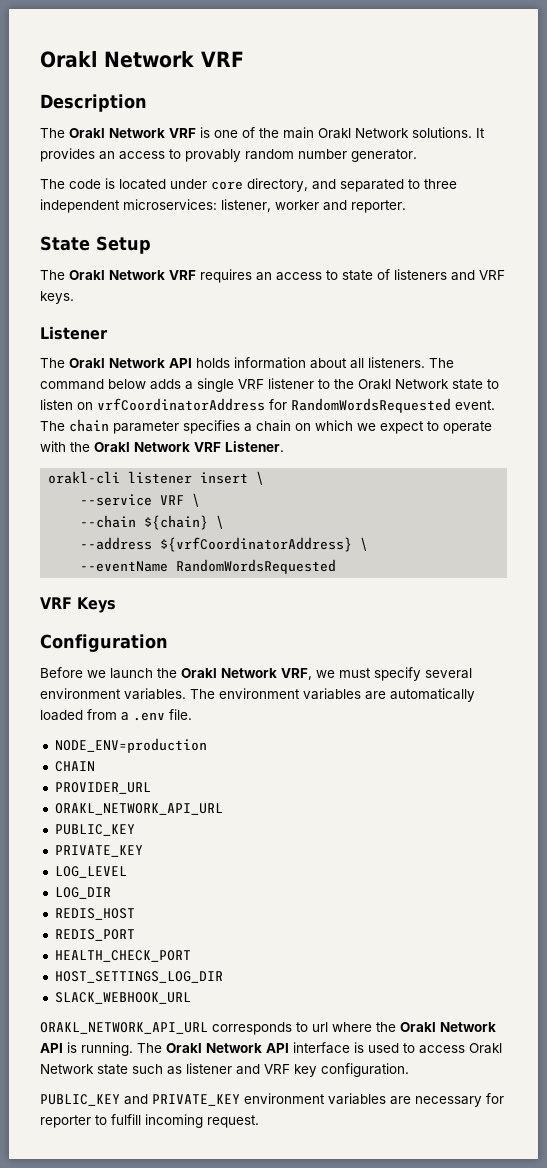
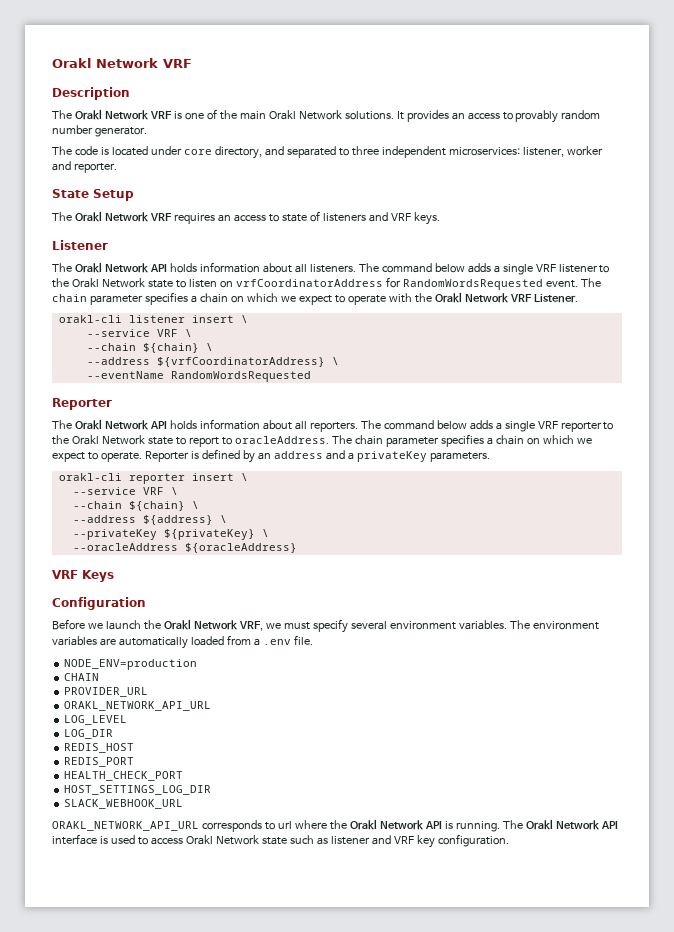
(337, 566) none -> [52,398,112,410] [52,419,614,432] [52,434,592,447] [52,449,490,463] [58,473,248,484] [72,487,178,495] [72,501,199,511] [72,515,227,525] [72,529,269,540] [72,543,297,553] // Reporter // The Orakl Network API holds information about all reporters. The command below adds a single VRF reporter to the Orakl Network state to report to oracleAddress. The chain parameter specifies a chain on which we expect to operate. Reporter is defined by an address and a privateKey parameters. // orakl-cli reporter insert \ // --service VRF \ // --chain ${chain} \ // --address ${address} \ // --privateKey ${privateKey} \ // --oracleAddress ${oracleAddress}
[54,824,135,836] [54,845,143,857] // PUBLIC_KEY // PRIVATE_KEY -> (212, 706) none
[40,1093,504,1107] [40,1114,259,1128] // PUBLIC_KEY and PRIVATE_KEY environment variables are necessary for reporter to fulfill incoming request. -> (509, 840) none

